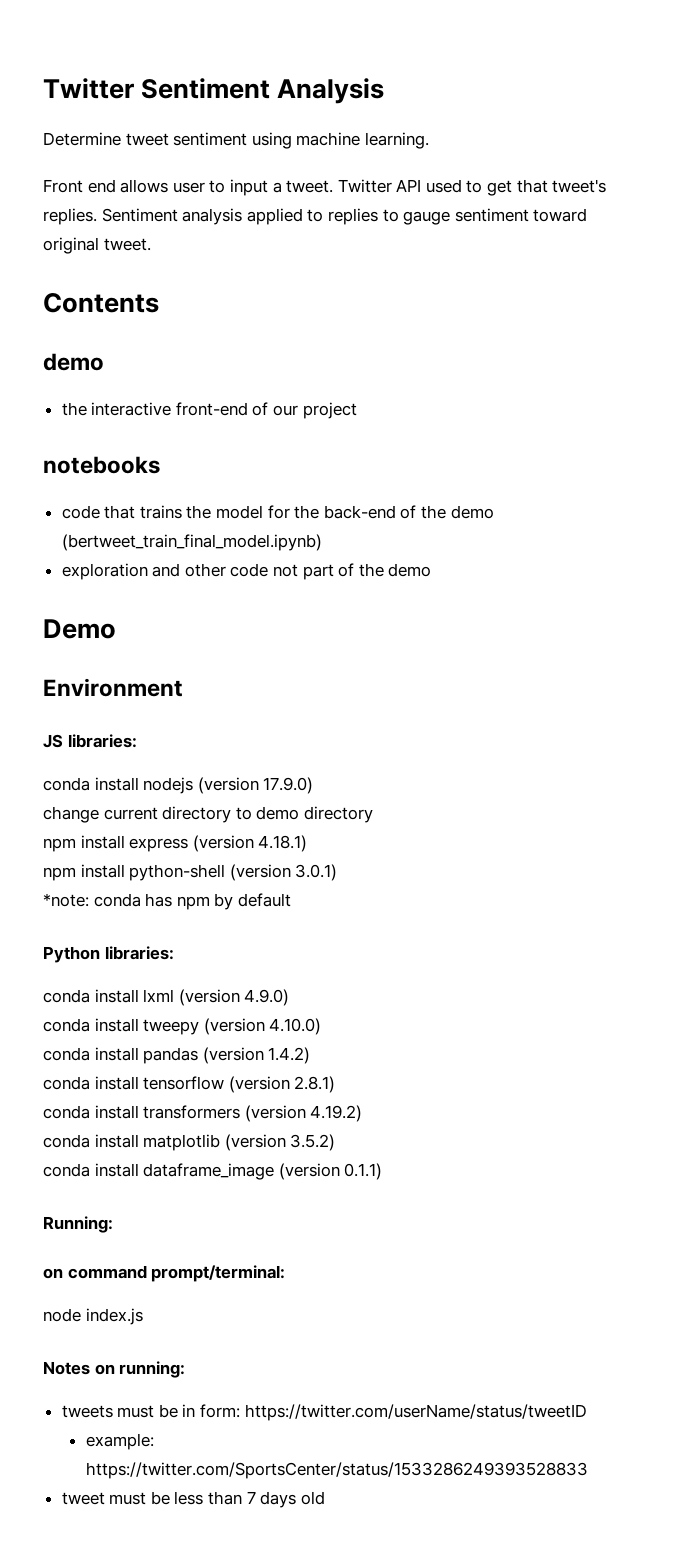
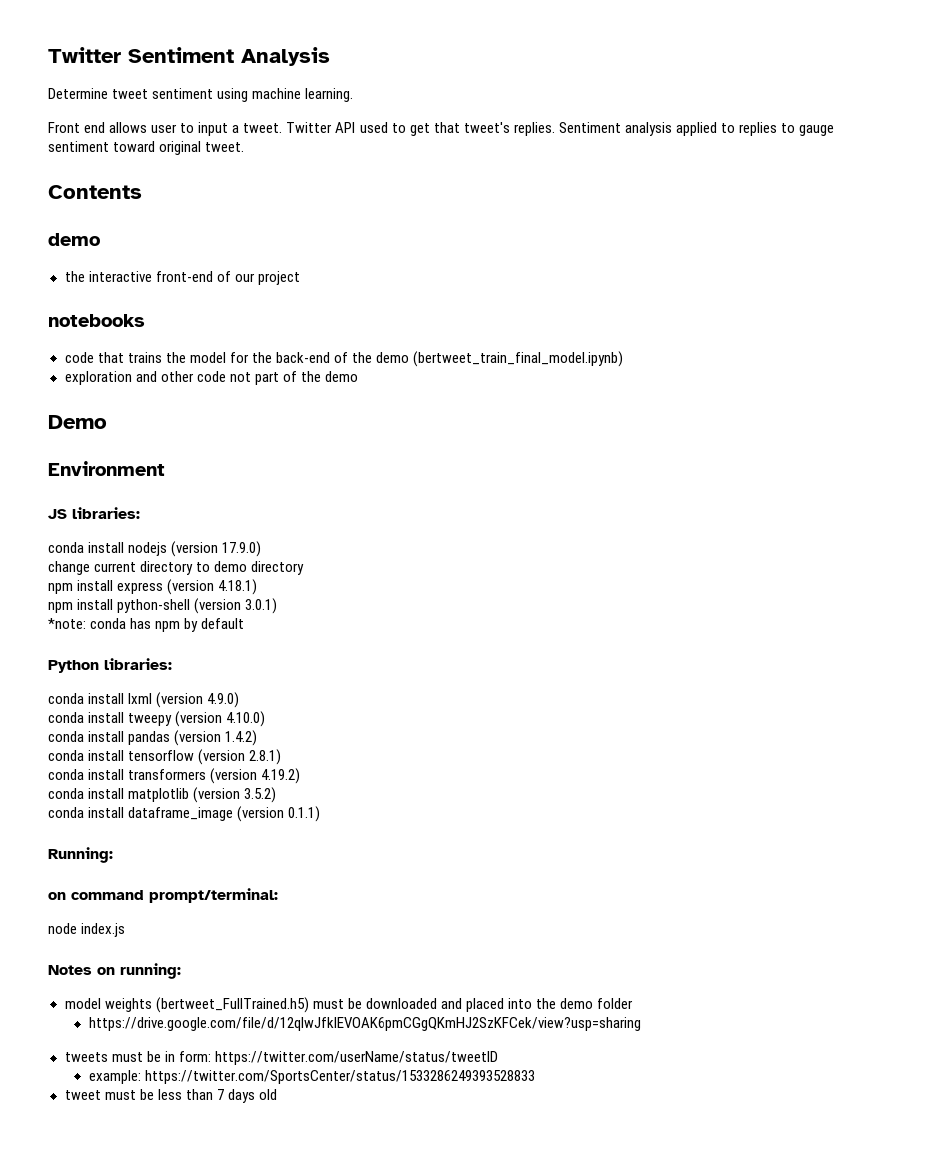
(186, 1369) none -> [64,997,634,1013] [88,1017,641,1031] // model weights (bertweet_FullTrained.h5) must be downloaded and placed into the demo folder // https://drive.google.com/file/d/12qIwJfklEVOAK6pmCGgQKmHJ2SzKFCek/view?usp=sharing

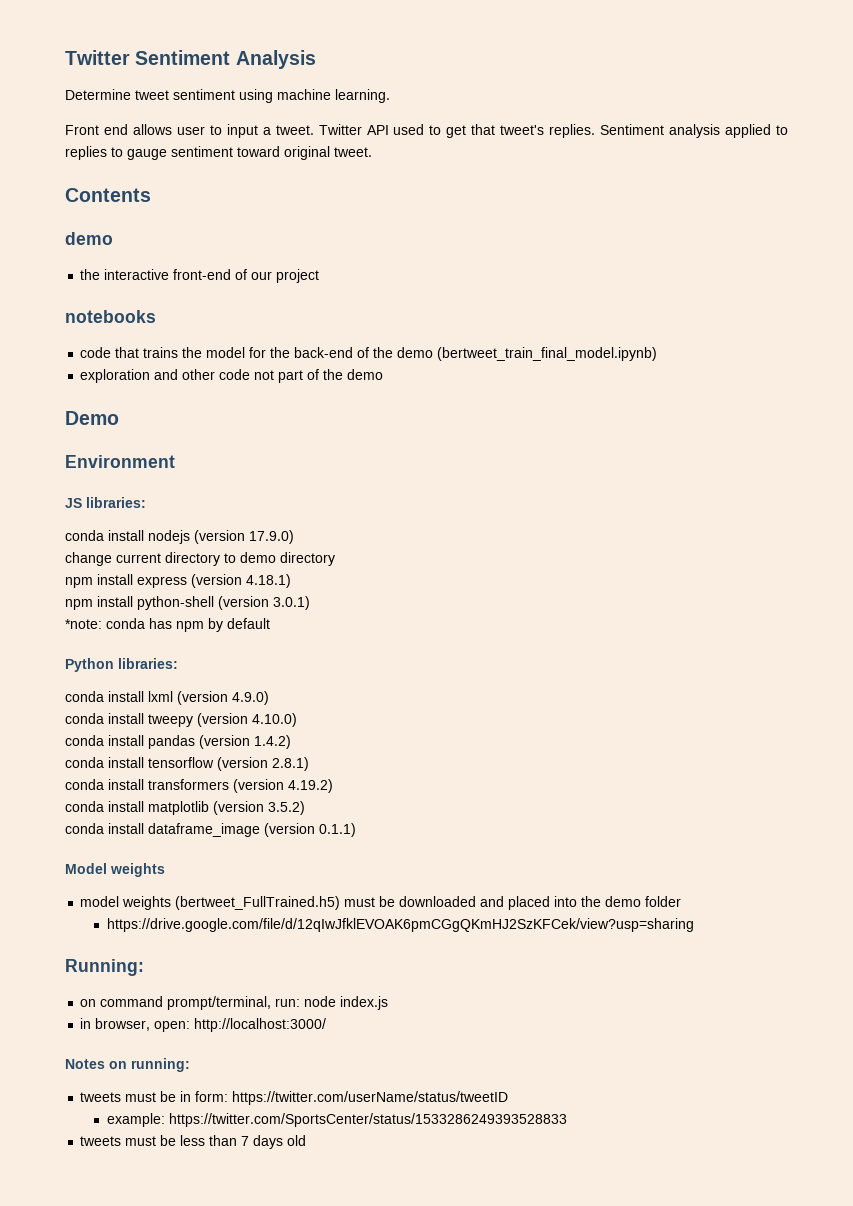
[48,847,113,863] [48,888,278,903] [48,923,126,937] [48,963,181,979] Running: // on command prompt/terminal: // node index.js // Notes on running: -> [65,863,165,877] Model weights
(641, 1024) none -> [65,959,144,976] [80,996,389,1010] [80,1018,327,1032] [65,1058,190,1072] // Running: // on command prompt/terminal, run: node index.js // in browser, open: http://localhost:3000/ // Notes on running:
[64,1090,101,1100] tweet -> [80,1136,122,1146] tweets

